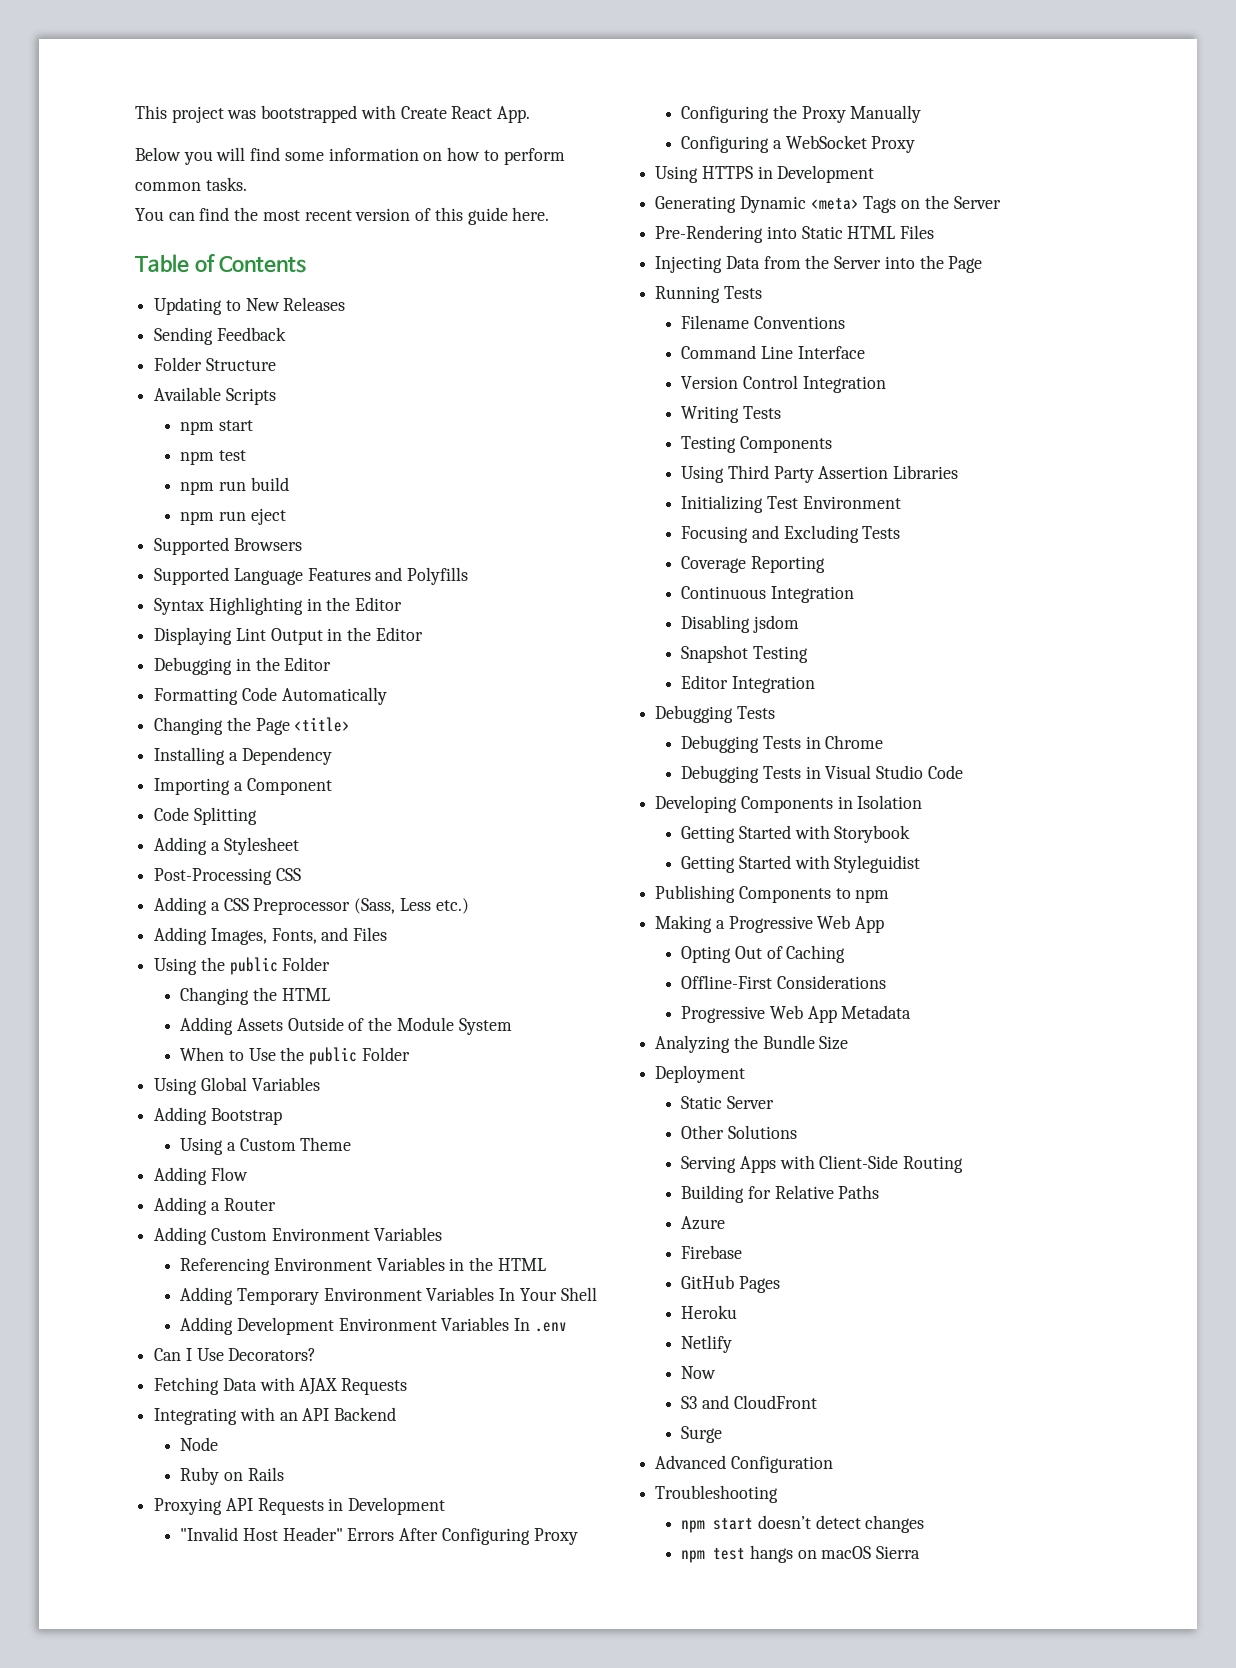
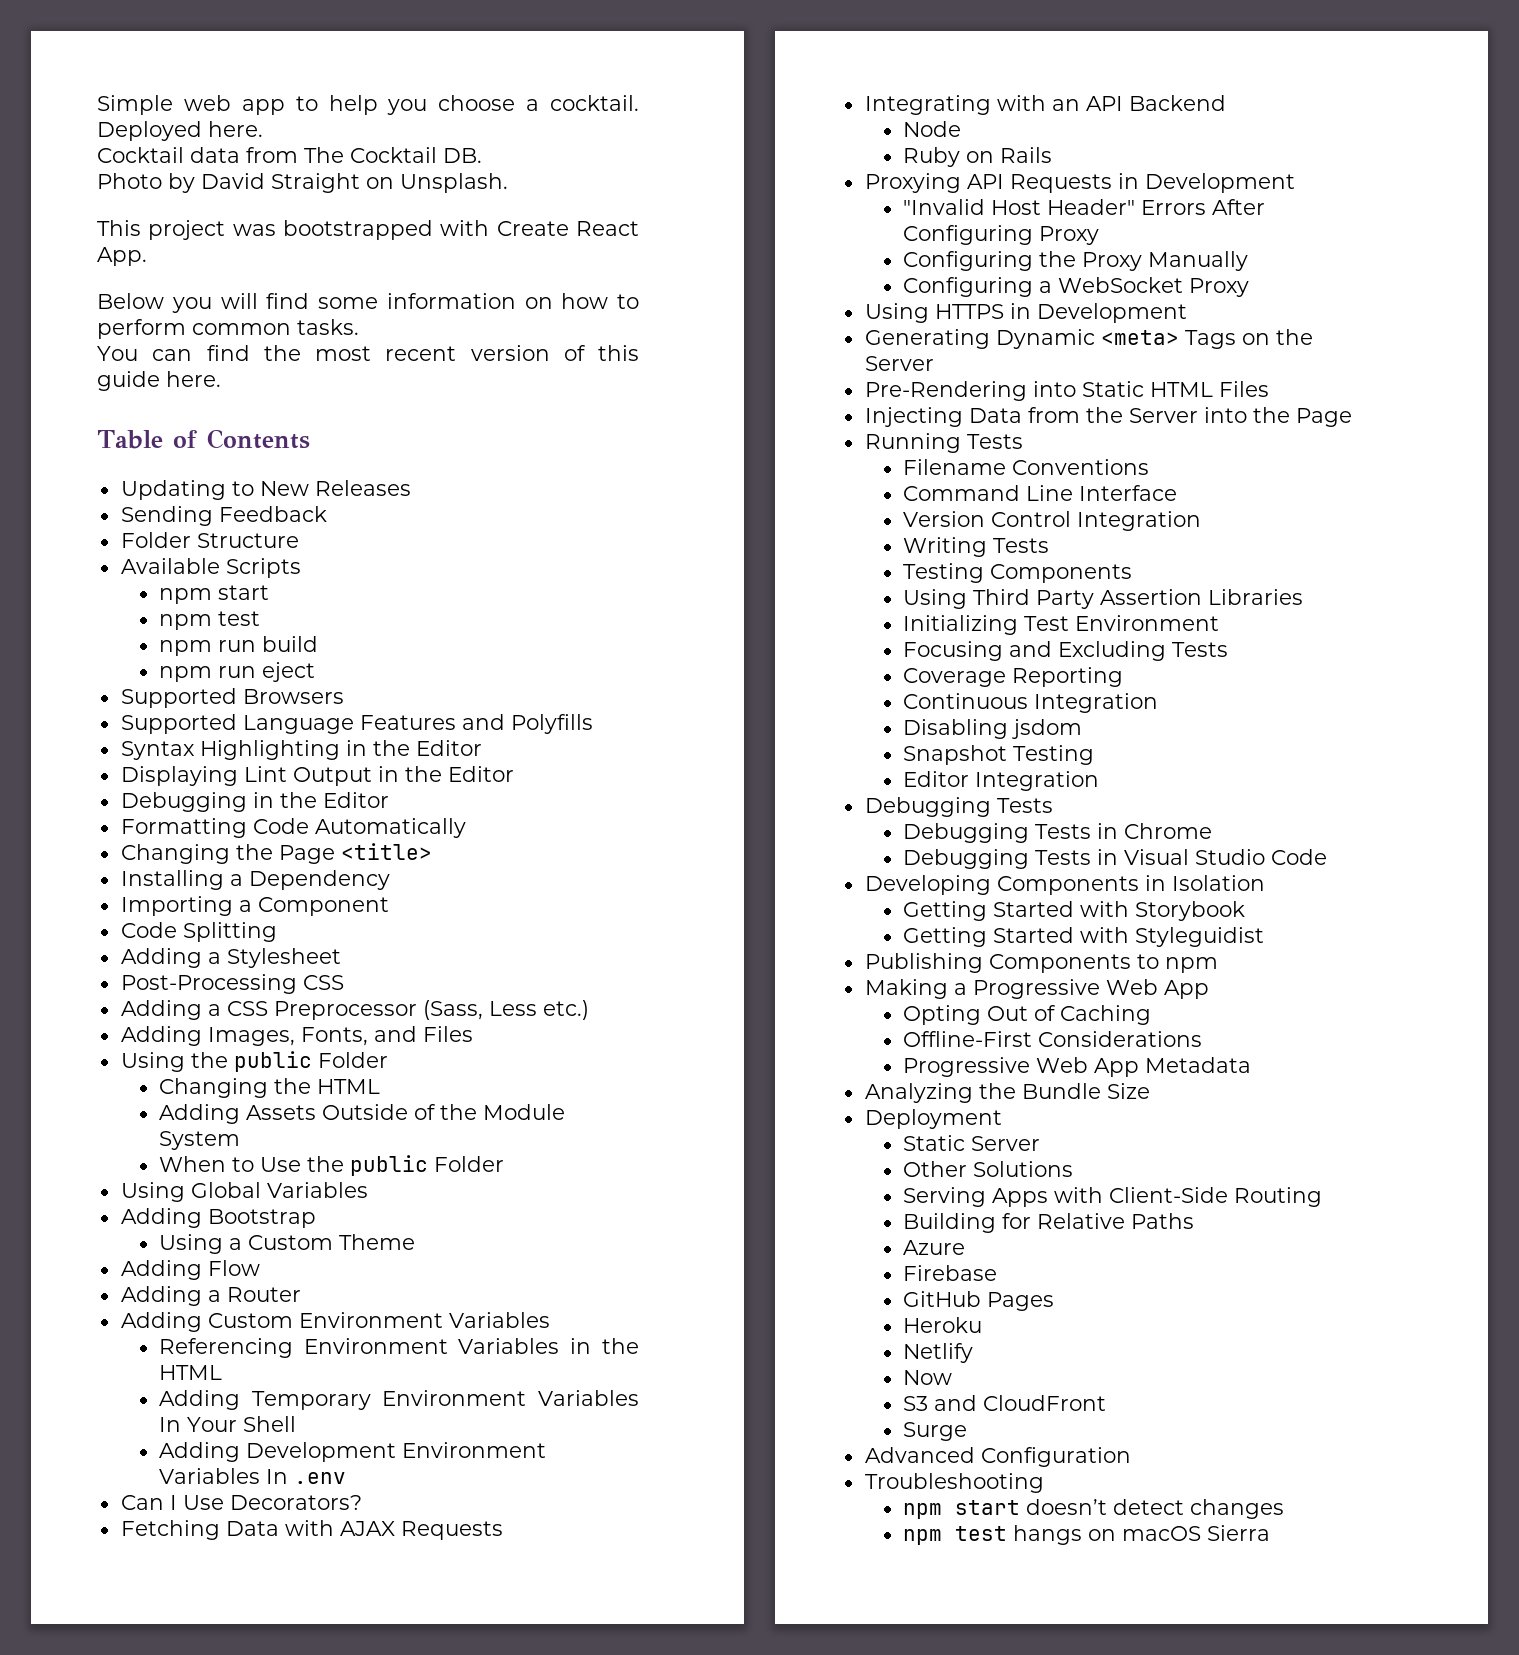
(135, 112) none -> [97,95,639,115] [97,121,263,141] [97,147,482,163] [97,173,508,193] Simple web app to help you choose a cocktail. Deployed here. // Cocktail data from The Cocktail DB. // Photo by David Straight on Unsplash. //

